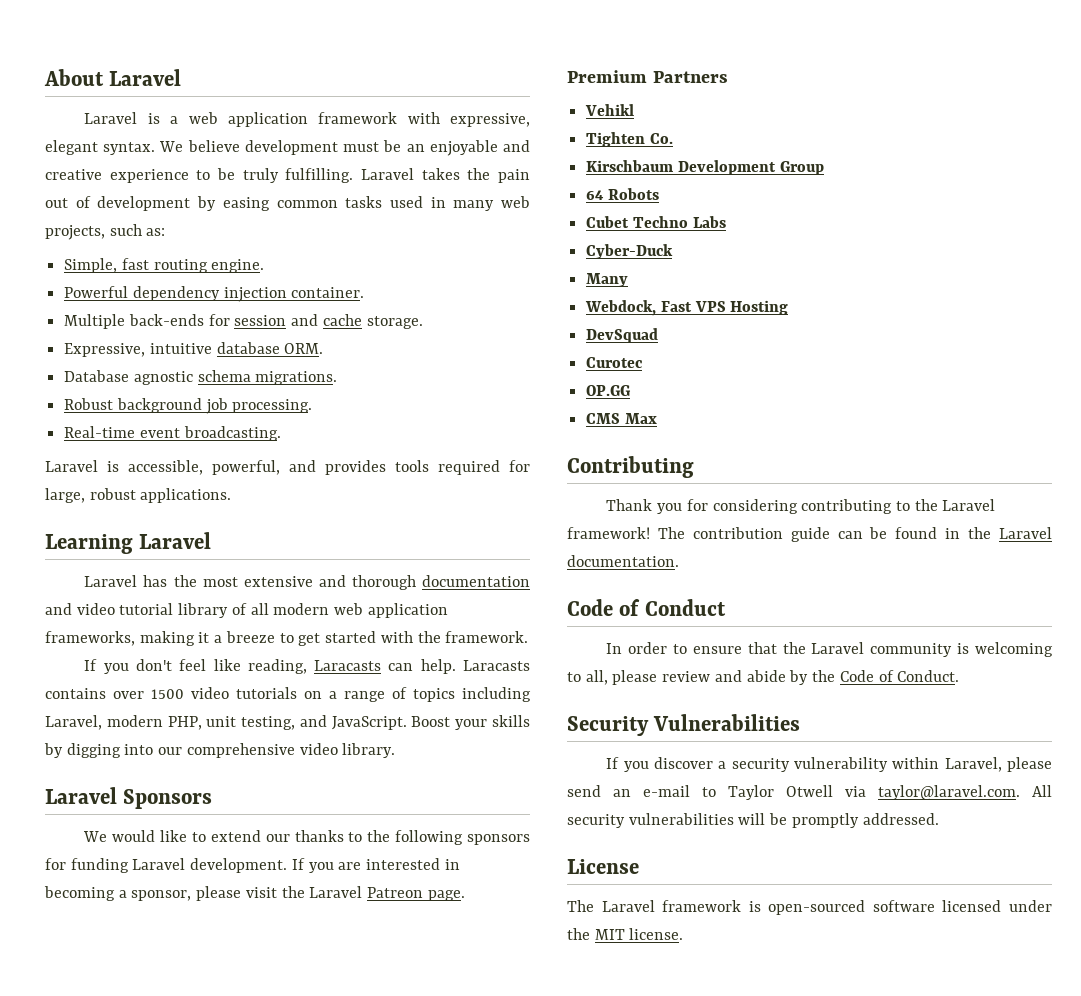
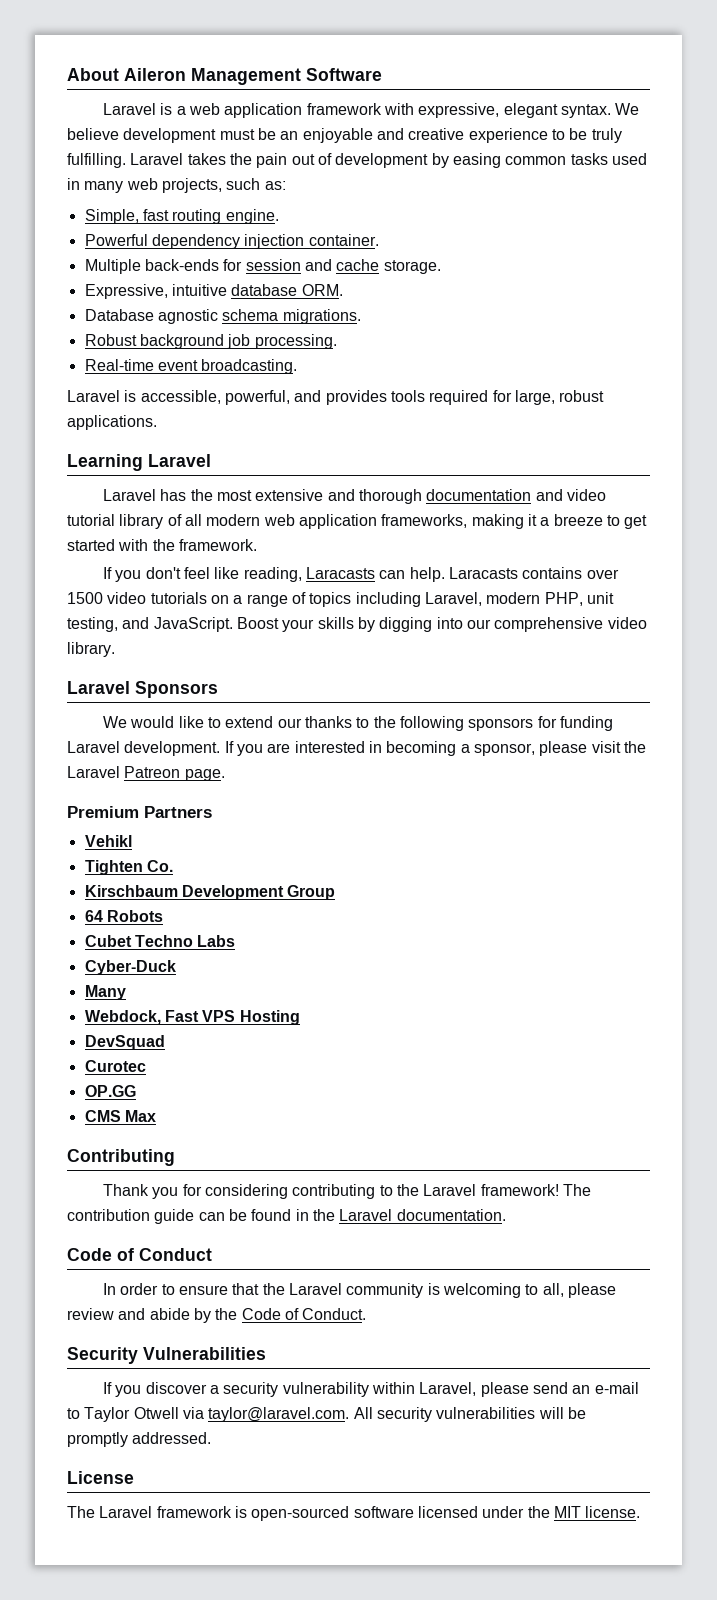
[109,69,182,86] Laravel -> [124,68,382,85] Aileron Management Software

